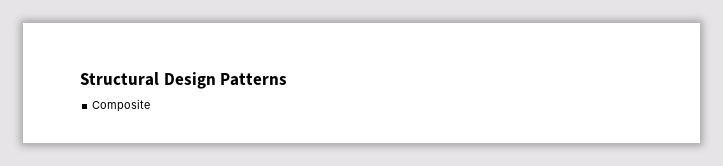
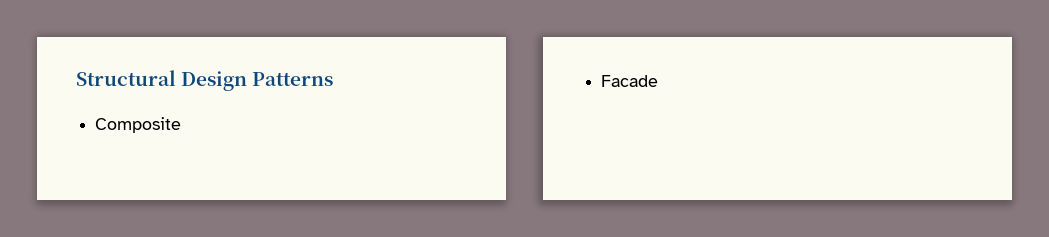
(151, 105) none -> [601,75,659,87] // Facade

